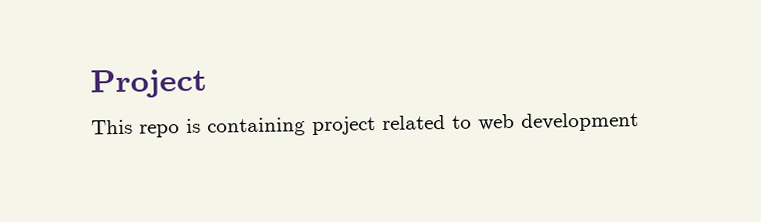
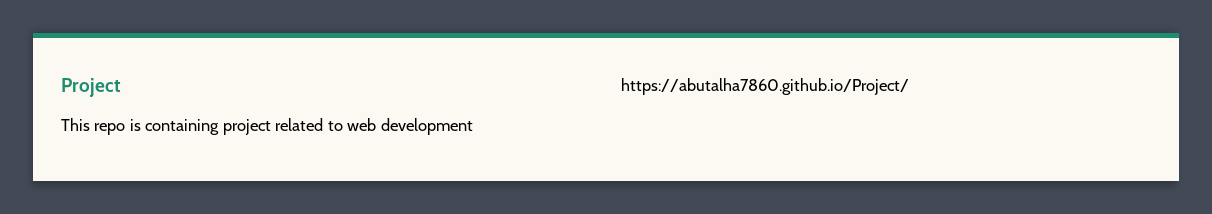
(639, 122) none -> [621,78,909,95] https://abutalha7860.github.io/Project/

